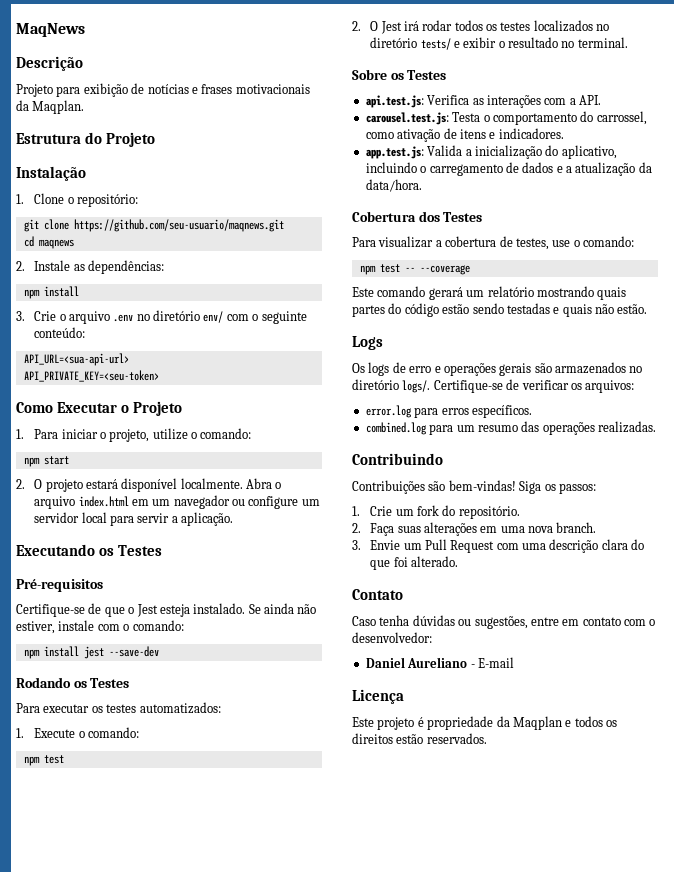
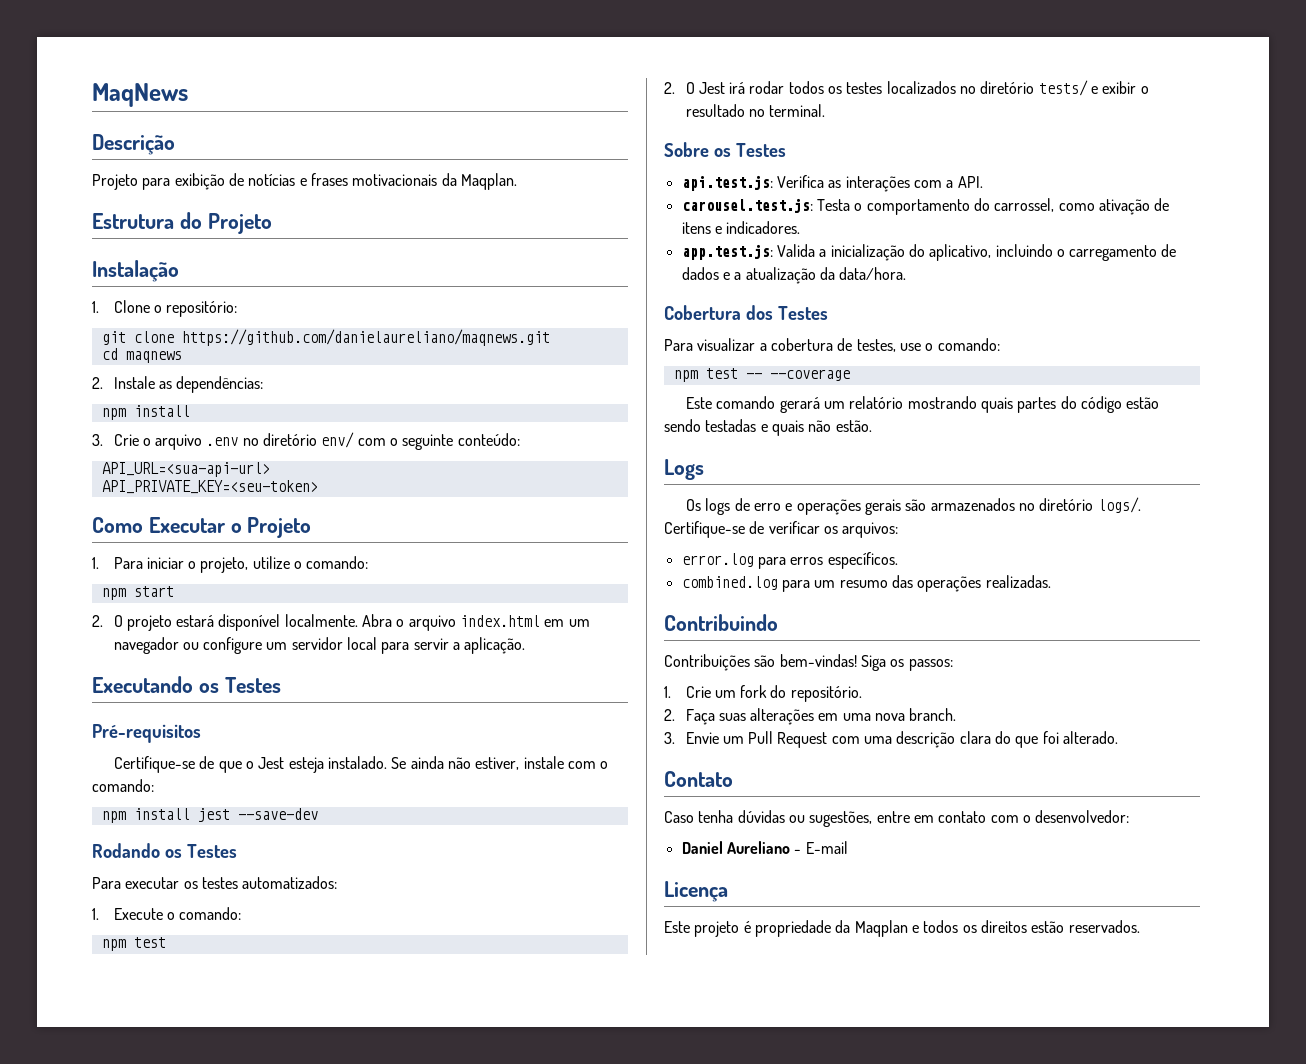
[73,219,284,232] https://github.com/seu-usuario/maqnews.git -> [181,329,550,346] https://github.com/danielaureliano/maqnews.git

